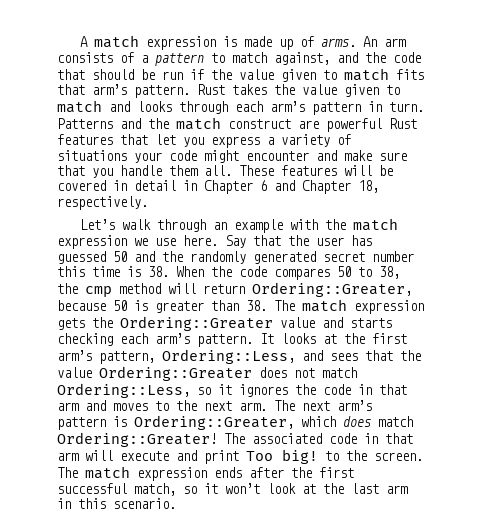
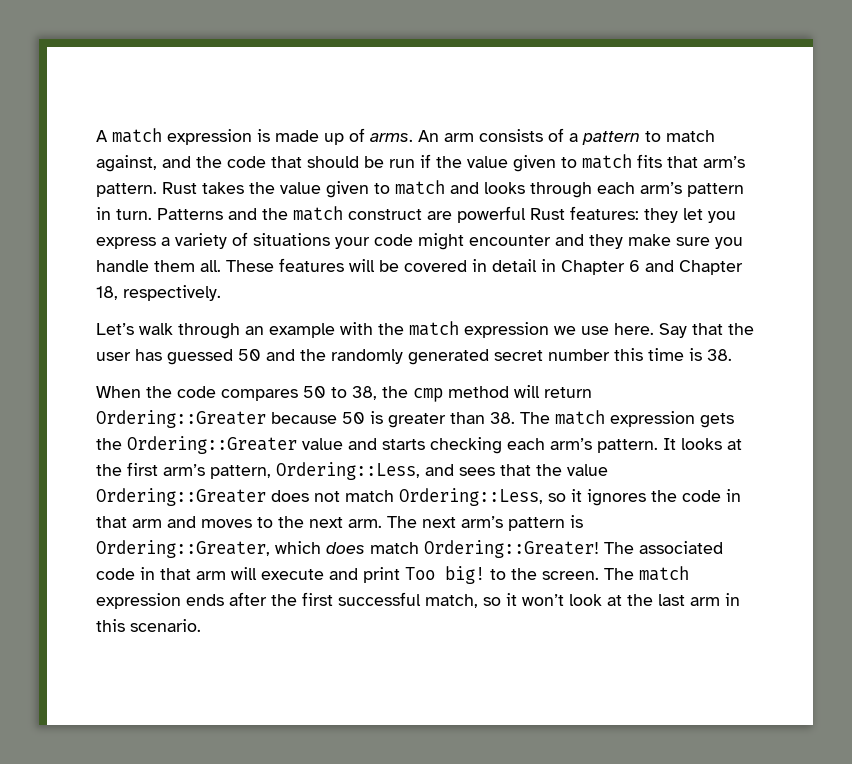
[57,134,148,145] features that -> [570,206,678,223] features: they
(337, 155) none -> [589,234,623,249] they
[57,165,85,176] that -> (710, 241) none
(169, 271) none -> (732, 355) //
[252,282,412,297] Ordering::Greater, -> [96,410,266,428] Ordering::Greater

